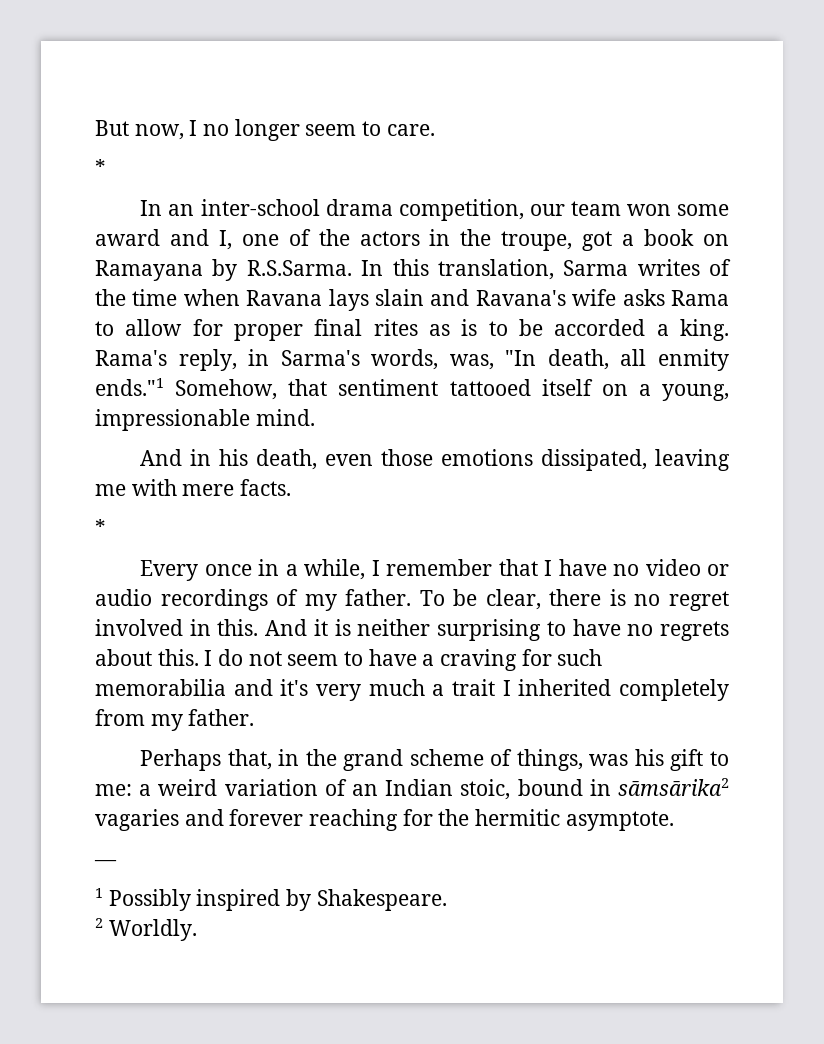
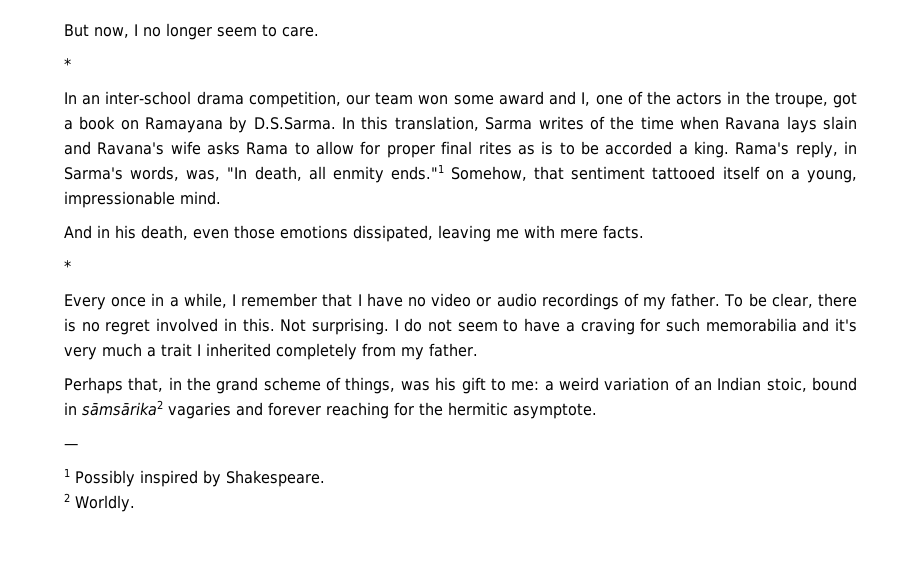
[246,260,352,276] R.S.Sarma. -> [253,117,336,130] D.S.Sarma.
[265,619,729,641] [95,649,199,666] And it is neither surprising to have no regrets about this. -> [280,318,389,335] Not surprising.

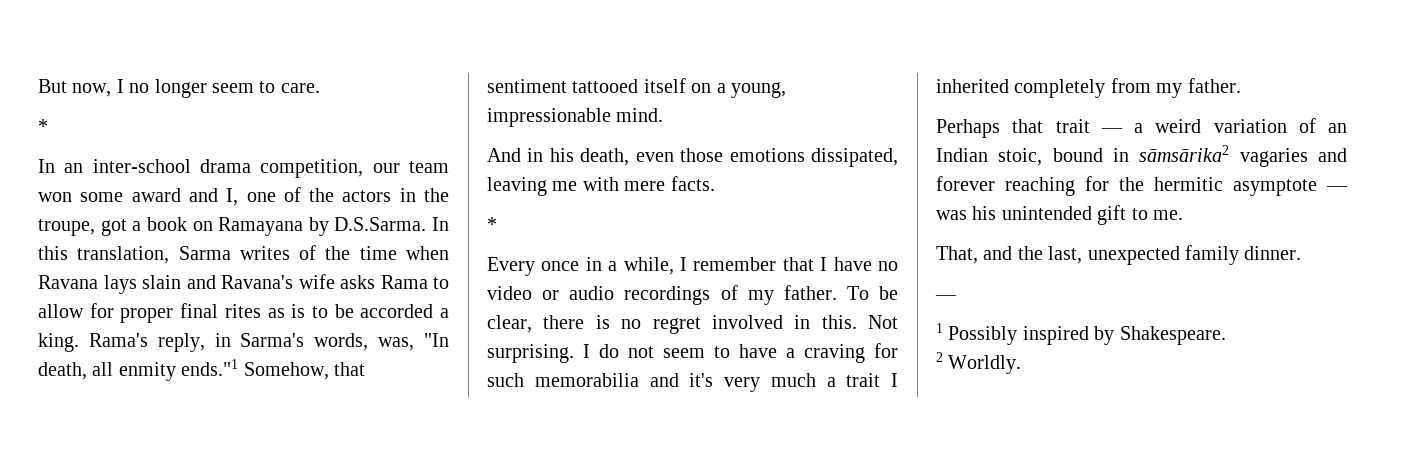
[128,377,540,394] that, in the grand scheme of things, was his gift to me: -> [1012,119,1123,133] that trait —
[513,403,597,419] asymptote. -> [1233,179,1348,196] [936,205,1183,225] [936,245,1302,265] asymptote — was his unintended gift to me. // That, and the last, unexpected family dinner.

